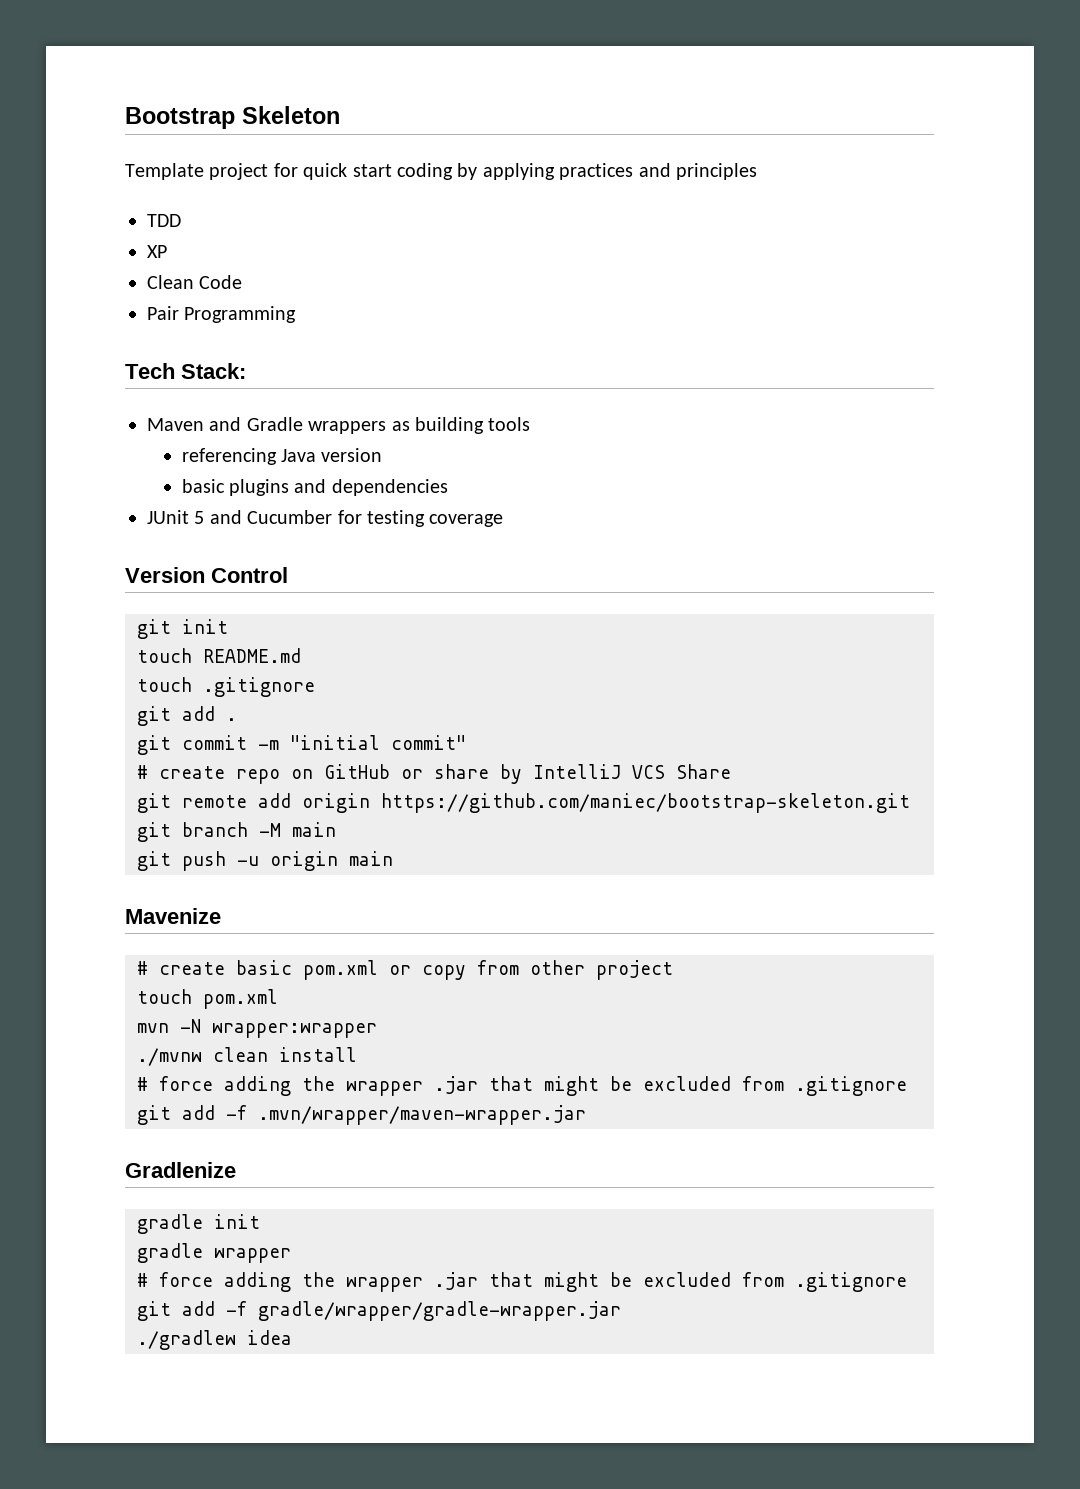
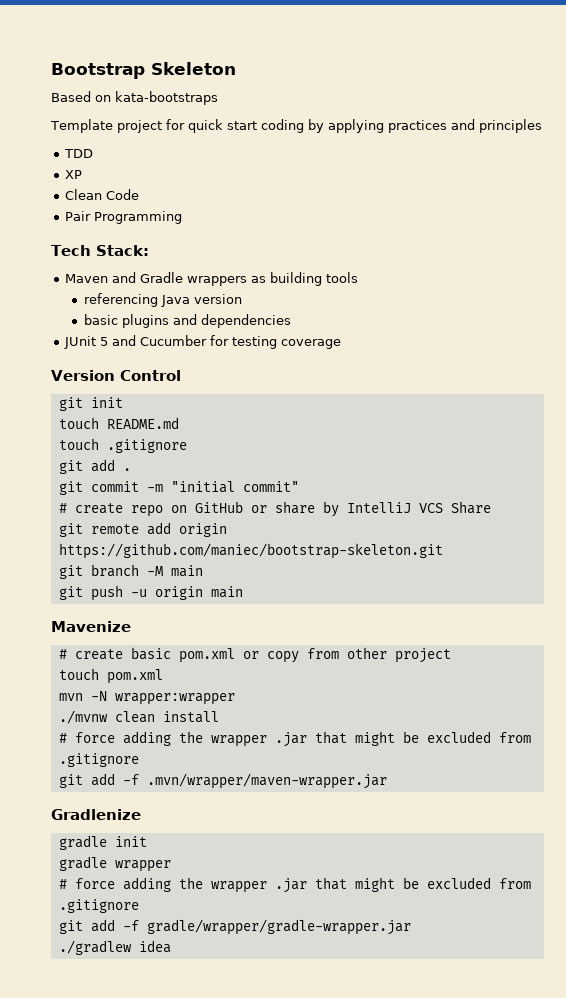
(340, 115) none -> [51,91,218,105] // Based on kata-bootstraps

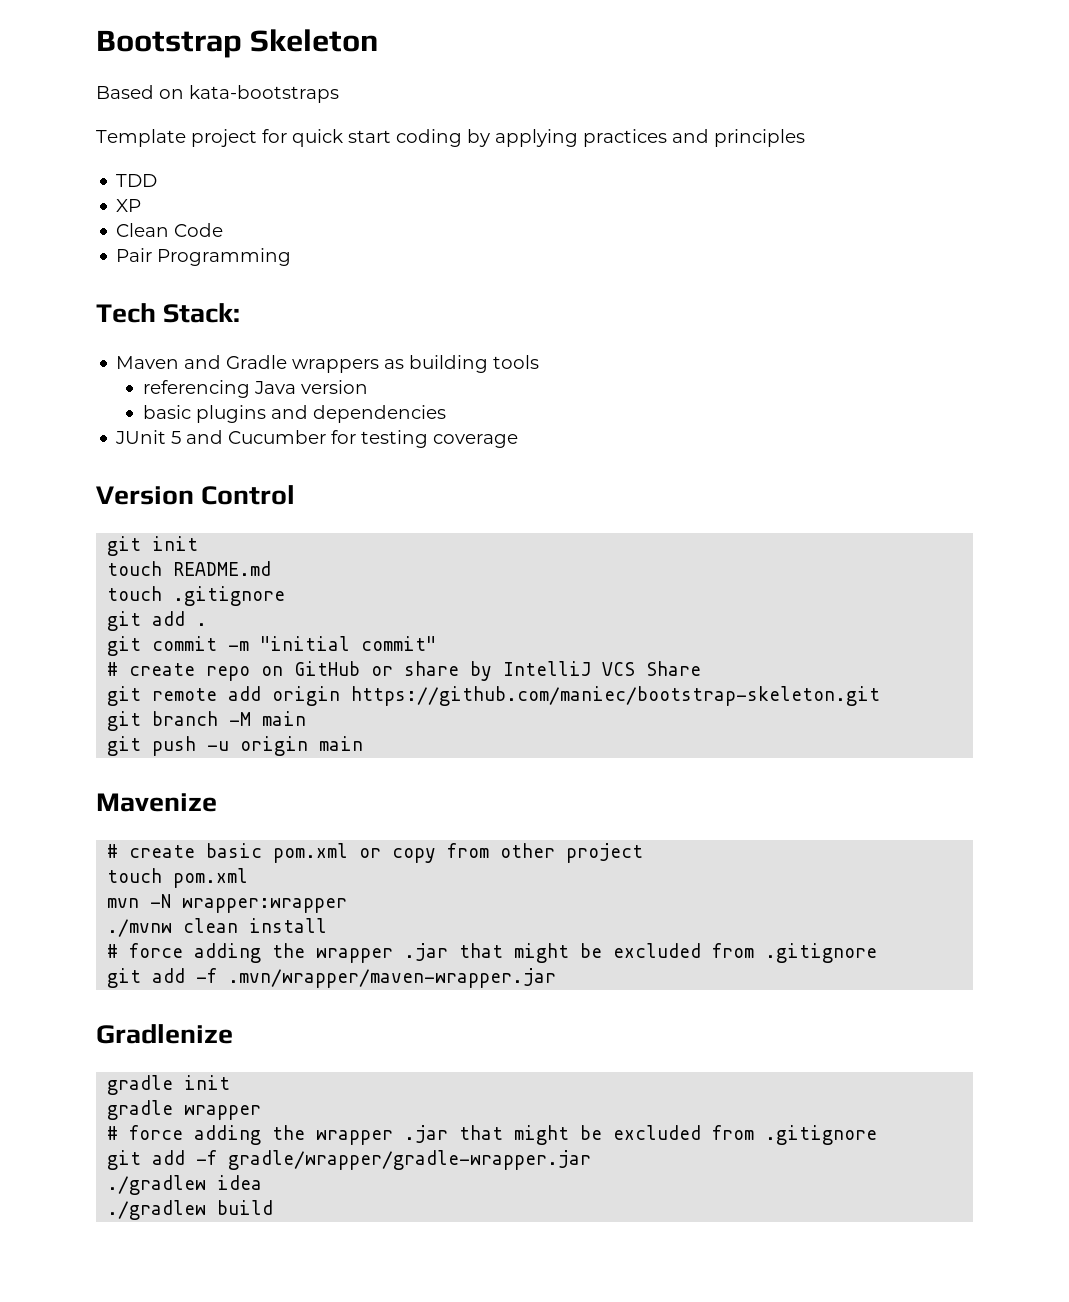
(171, 946) none -> [107,1200,274,1220] // ./gradlew build

